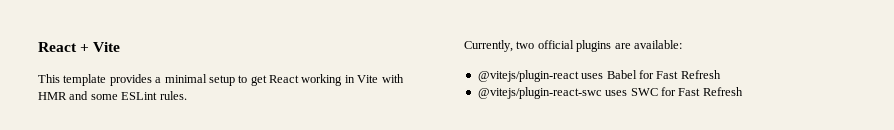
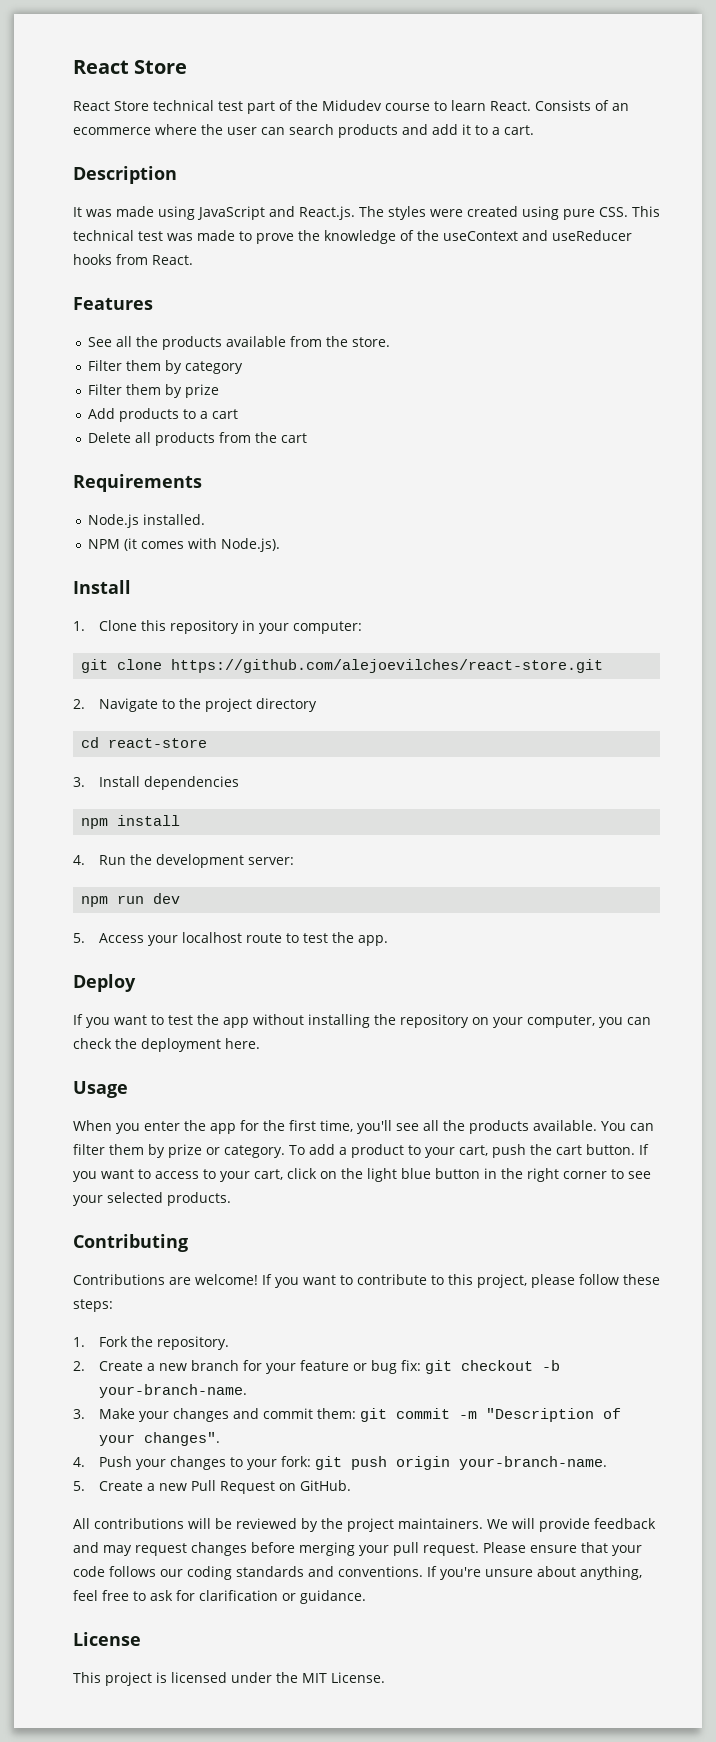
[38,42,121,52] [38,74,404,86] [38,91,187,100] [464,40,682,52] [477,70,721,82] [477,87,743,99] React + Vite // This template provides a minimal setup to get React working in Vite with HMR and some ESLint rules. // Currently, two official plugins are available: // @vitejs/plugin-react uses Babel for Fast Refresh // @vitejs/plugin-react-swc uses SWC for Fast Refresh -> [73,60,188,74] [73,100,629,114] [73,124,534,138] [73,166,177,184] [73,206,660,220] [73,230,632,244] [73,254,193,265] [73,297,153,310] [88,336,391,350] [88,360,244,374] [88,384,220,398] [88,408,239,422] [88,432,308,446] [73,474,202,492] [88,514,206,528] [88,538,281,552] [73,580,131,594] [73,620,362,634] [81,659,604,673] [73,698,317,712] [81,737,208,748] [73,776,239,790] [81,815,181,829] [73,854,294,868] [81,893,181,907] [73,932,388,946] [73,974,136,992] [73,1014,651,1028] [73,1038,260,1052] [73,1081,128,1098] [73,1120,654,1134] [73,1144,649,1158] [73,1168,651,1182] [73,1192,231,1206] [73,1234,188,1252] [73,1274,660,1288] [73,1299,113,1312] [73,1336,229,1350] [73,1360,560,1374] [98,1384,247,1398] [73,1408,621,1422] [98,1432,220,1446] [73,1456,607,1470] [73,1480,351,1494] [73,1518,656,1532] [73,1542,642,1556] [73,1566,642,1580] [73,1590,366,1604] [73,1632,141,1646] [73,1672,385,1686] React Store // React Store technical test part of the Midudev course to learn React. Consists of an ecommerce where the user can search products and add it to a cart. // Description // It was made using JavaScript and React.js. The styles were created using pure CSS. This technical test was made to prove the knowledge of the useContext and useReducer hooks from React. // Features // See all the products available from the store. // Filter them by category // Filter them by prize // Add products to a cart // Delete all products from the cart // Requirements // Node.js installed. // NPM (it comes with Node.js). // Install // 1. Clone this repository in your computer: // git clone https://github.com/alejoevilches/react-store.git // 2. Navigate to the project directory // cd react-store // 3. Install dependencies // npm install // 4. Run the development server: // npm run dev // 5. Access your localhost route to test the app. // Deploy // If you want to test the app without installing the repository on your computer, you can check the deployment here. // Usage // When you enter the app for the first time, you'll see all the products available. You can filter them by prize or category. To add a product to your cart, push the cart button. If you want to access to your cart, click on the light blue button in the right corner to see your selected products. // Contributing // Contributions are welcome! If you want to contribute to this project, please follow these steps: // 1. Fork the repository. // 2. Create a new branch for your feature or bug fix: git checkout -b your-branch-name. // 3. Make your changes and commit them: git commit -m "Description of your changes". // 4. Push your changes to your fork: git push origin your-branch-name. // 5. Create a new Pull Request on GitHub. // All contributions will be reviewed by the project maintainers. We will provide feedback and may request changes before merging your pull request. Please ensure that your code follows our coding standards and conventions. If you're unsure about anything, feel free to ask for clarification or guidance. // License // This project is licensed under the MIT License.

